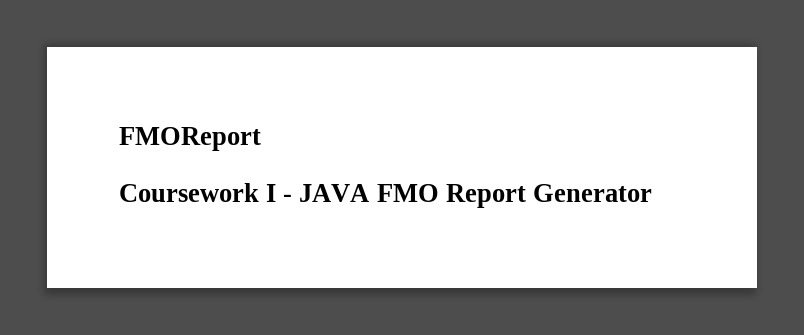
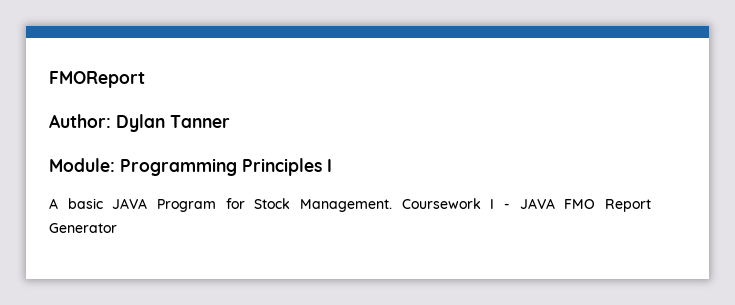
(261, 139) none -> [49,114,230,132] [49,158,332,176] [49,198,392,212] Author: Dylan Tanner // Module: Programming Principles I // A basic JAVA Program for Stock Management.

